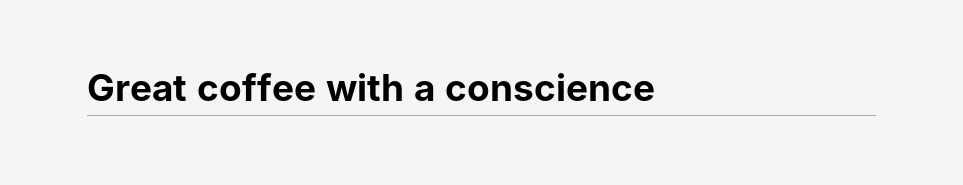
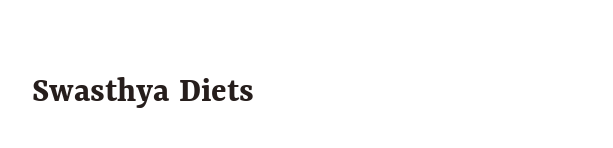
[87,73,655,101] Great coffee with a conscience -> [32,77,254,108] Swasthya Diets

